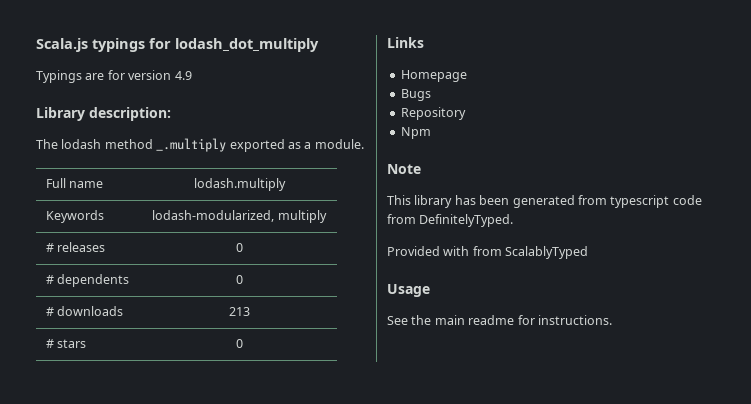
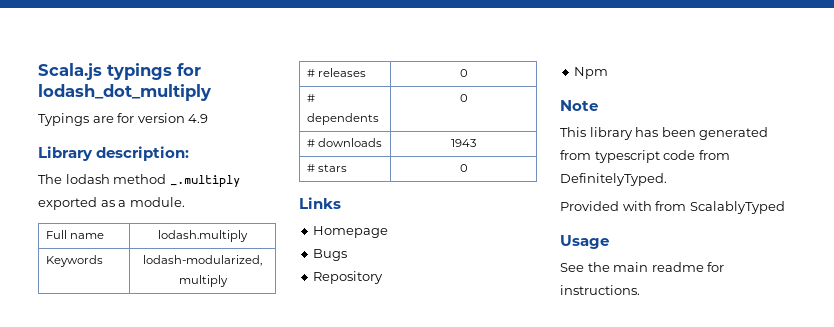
[228,307,250,316] 213 -> [451,139,476,147] 1943

